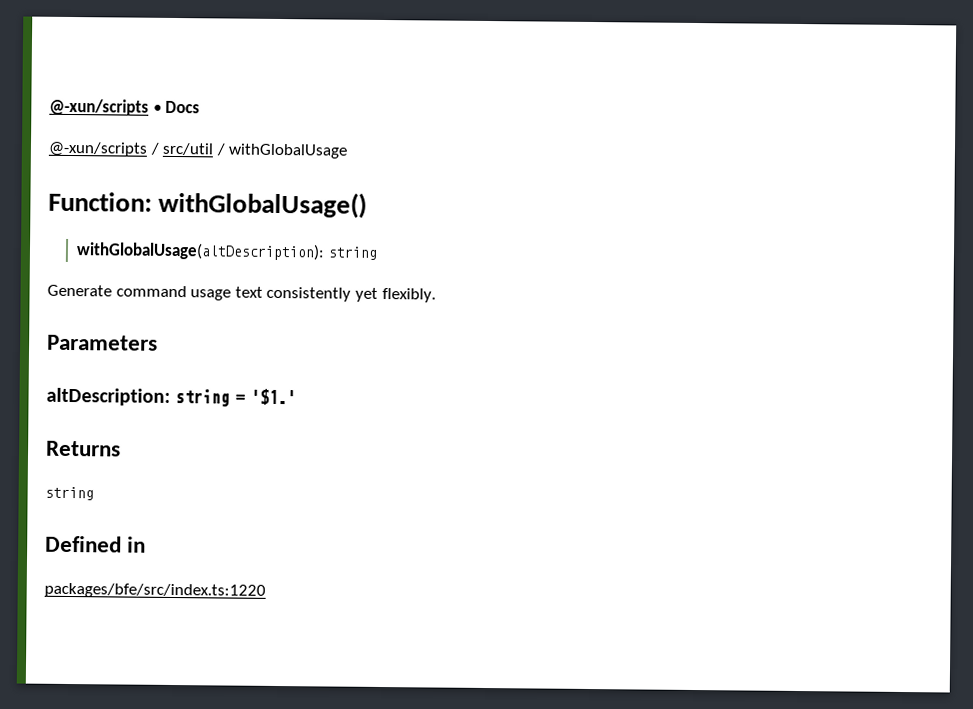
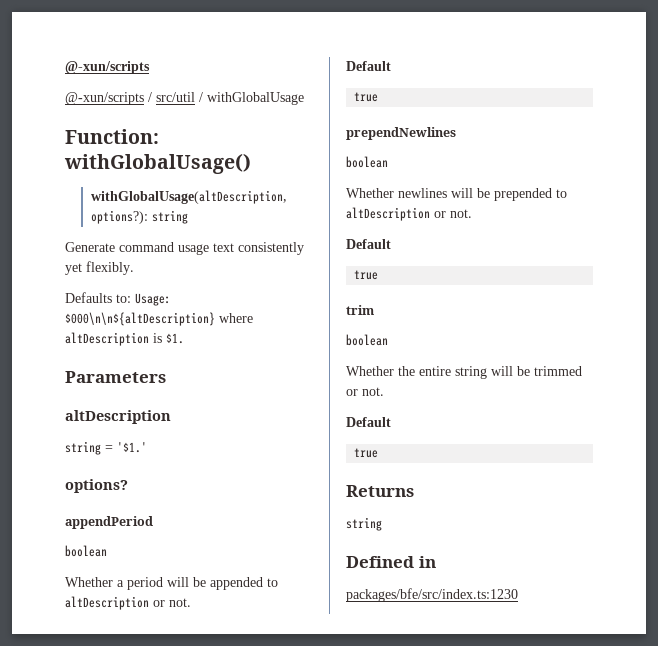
[49,98,201,116] @-xun/scripts • Docs -> [65,61,150,74] @-xun/scripts
[76,242,326,261] withGlobalUsage(altDescription): -> [90,190,287,204] [90,210,148,224] withGlobalUsage(altDescription, options?):
(436, 295) none -> [65,292,171,306] [65,312,253,326] [65,332,184,346] // Defaults to: Usage: $000\n\n${altDescription} where altDescription is $1.
[46,387,171,406] altDescription: -> [65,410,171,424] altDescription //
(296, 397) none -> [65,479,128,493] [65,516,153,529] [65,545,107,557] [65,577,278,590] [65,596,191,610] [346,61,391,71] [354,92,379,102] [346,127,456,140] [346,156,388,168] [346,188,567,201] [346,207,472,221] [346,239,391,249] [354,270,379,280] [346,305,374,315] [346,334,388,346] [346,366,582,379] [346,387,384,396] [346,417,391,427] [354,448,379,458] // options? // appendPeriod // boolean // Whether a period will be appended to altDescription or not. // Default // true // prependNewlines // boolean // Whether newlines will be prepended to altDescription or not. // Default // true // trim // boolean // Whether the entire string will be trimmed or not. // Default // true
[44,582,266,599] packages/bfe/src/index.ts:1220 -> [346,588,518,602] packages/bfe/src/index.ts:1230

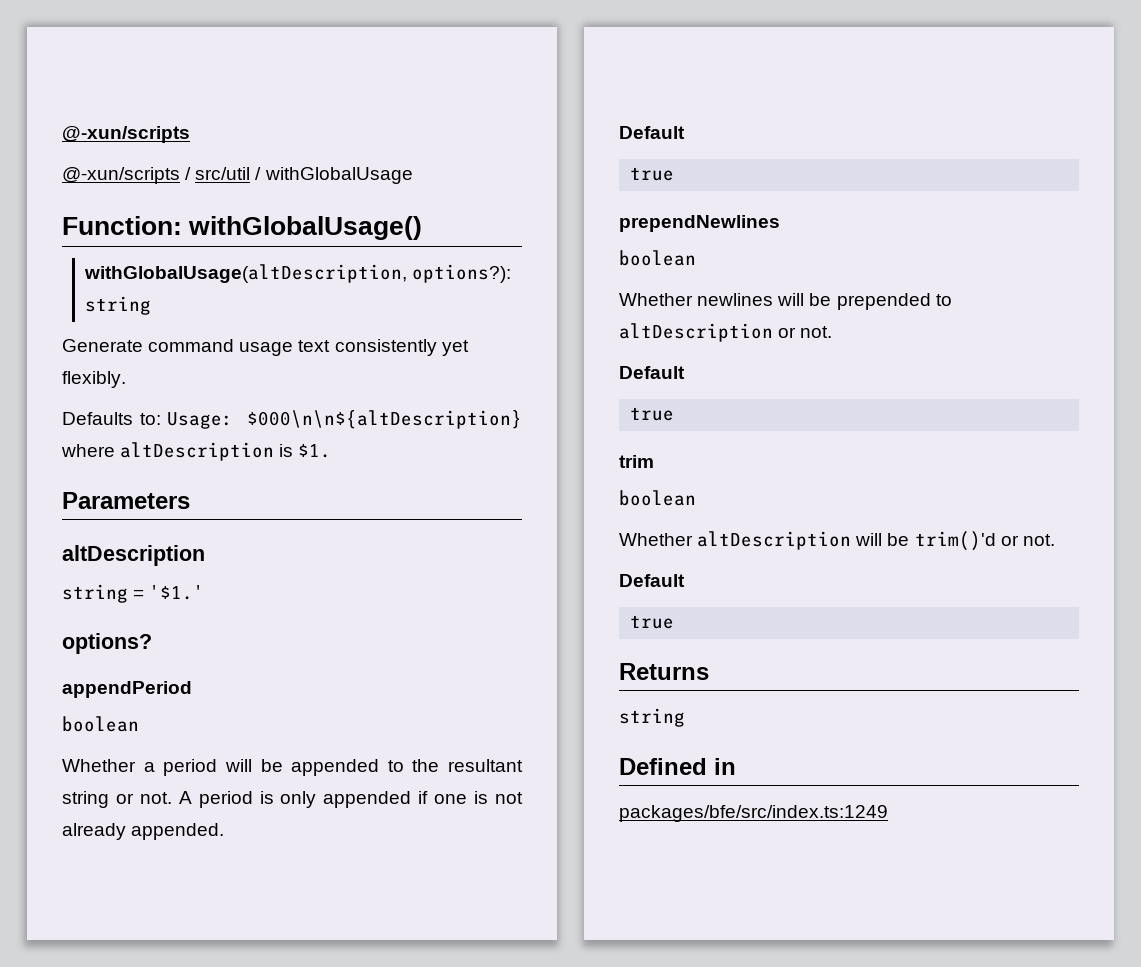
[65,596,191,610] altDescription or not. -> [412,759,523,772] [62,791,524,808] [62,823,225,840] the resultant string or not. A period is only appended if one is not already appended.
[398,366,582,379] the entire string will be trimmed -> [697,531,996,551] altDescription will be trim()'d
[346,588,518,602] packages/bfe/src/index.ts:1230 -> [619,805,888,822] packages/bfe/src/index.ts:1249

